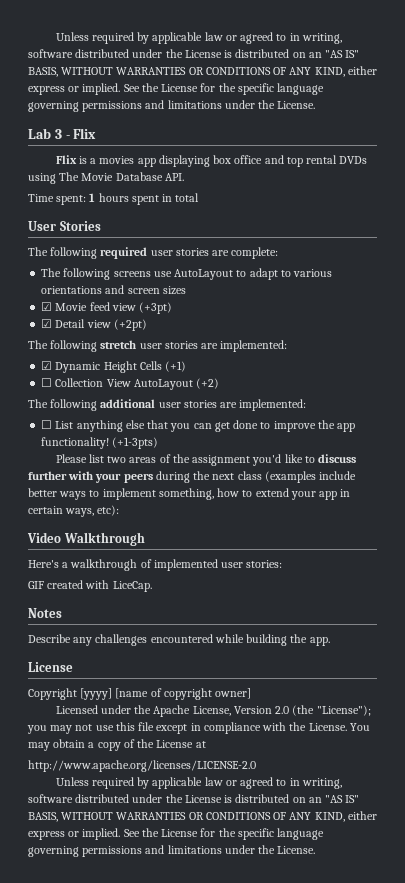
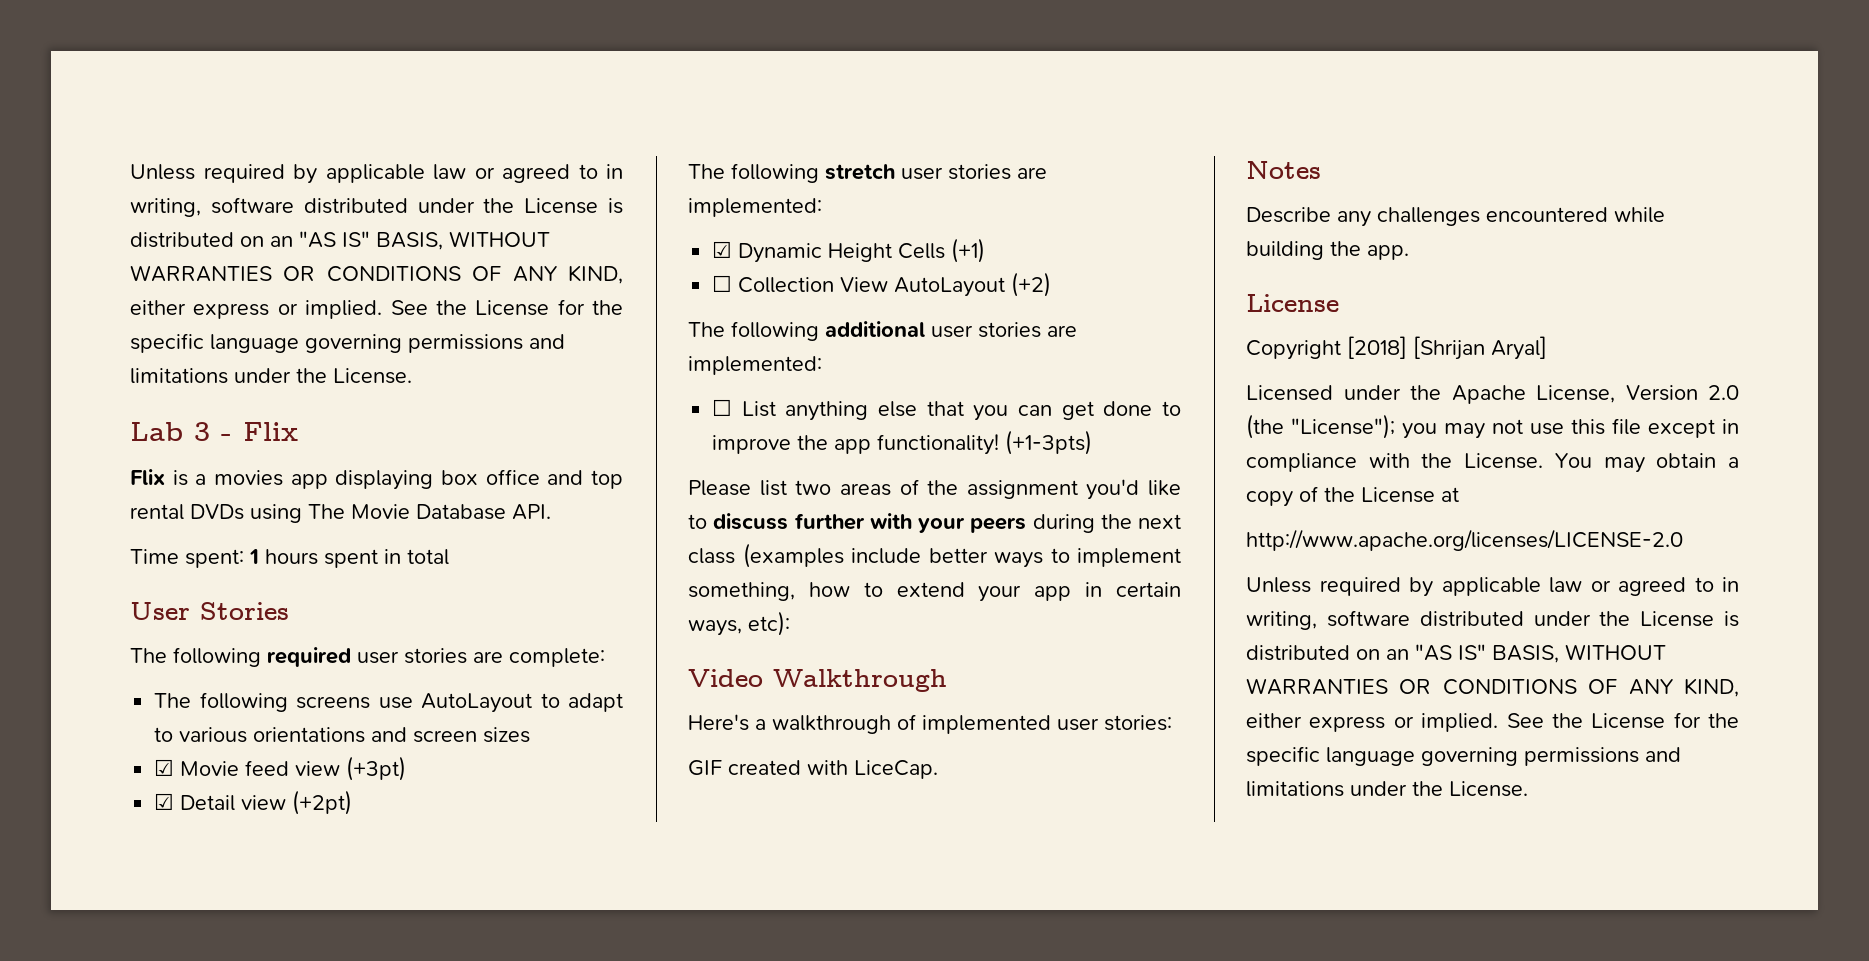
[80,688,252,700] [yyyy] [name of copyright owner] -> [1347,336,1547,360] [2018] [Shrijan Aryal]

